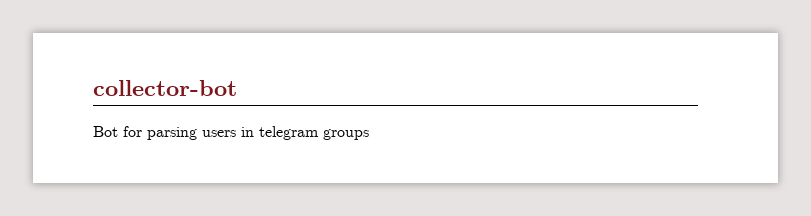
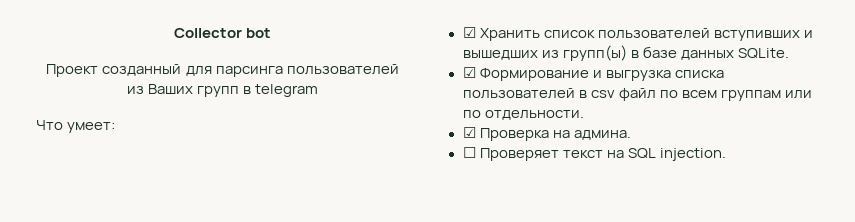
[93,80,237,96] [93,126,369,140] collector-bot // Bot for parsing users in telegram groups -> [173,28,272,38] [46,64,399,77] [126,84,319,97] [36,120,116,133] [462,27,813,41] [462,45,789,61] [462,67,724,81] [462,88,812,101] [462,110,584,120] [462,127,631,141] [462,147,726,161] Сollector bot // Проект созданный для парсинга пользователей из Ваших групп в telegram // Что умеет: // ☑ Хранить список пользователей вступивших и вышедших из групп(ы) в базе данных SQLite. // ☑ Формирование и выгрузка списка пользователей в csv файл по всем группам или по отдельности. // ☑ Проверка на админа. // ☐ Проверяет текст на SQL injection.

